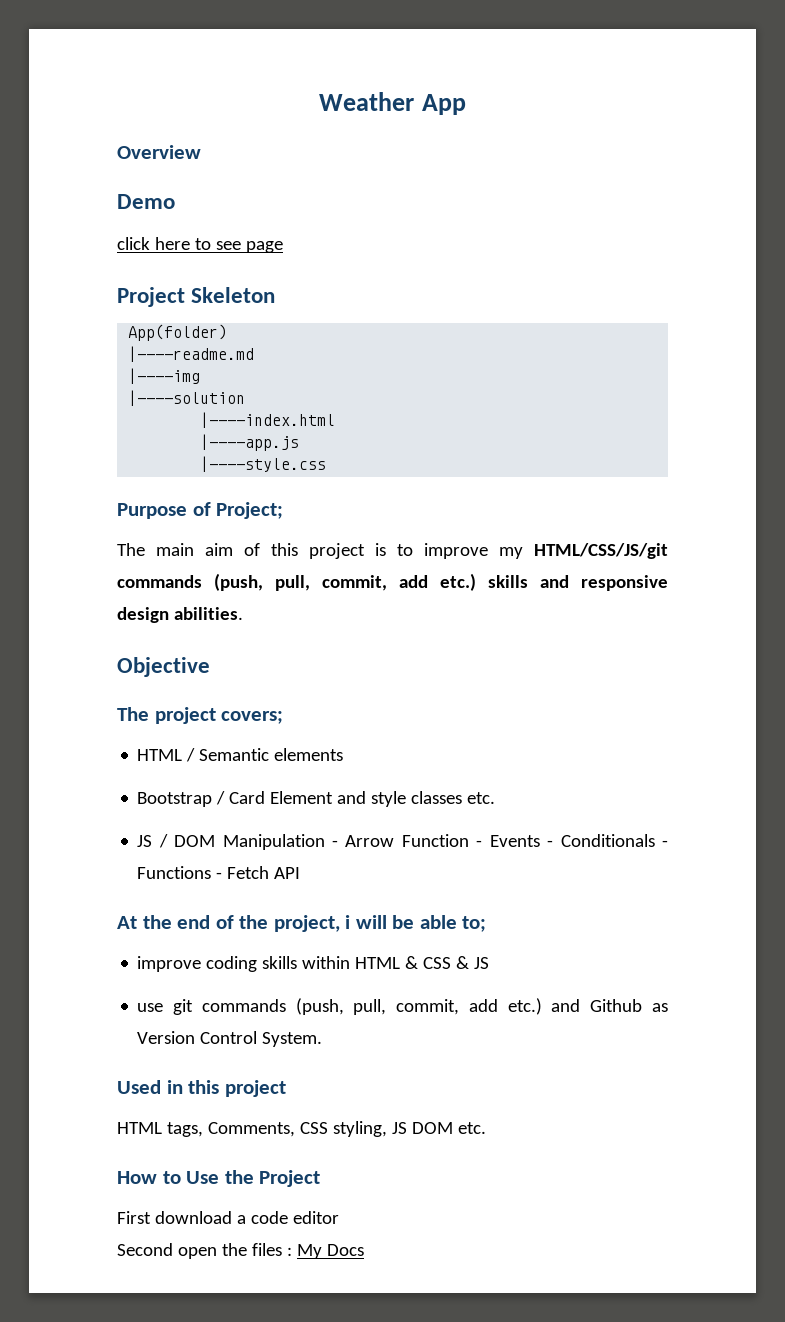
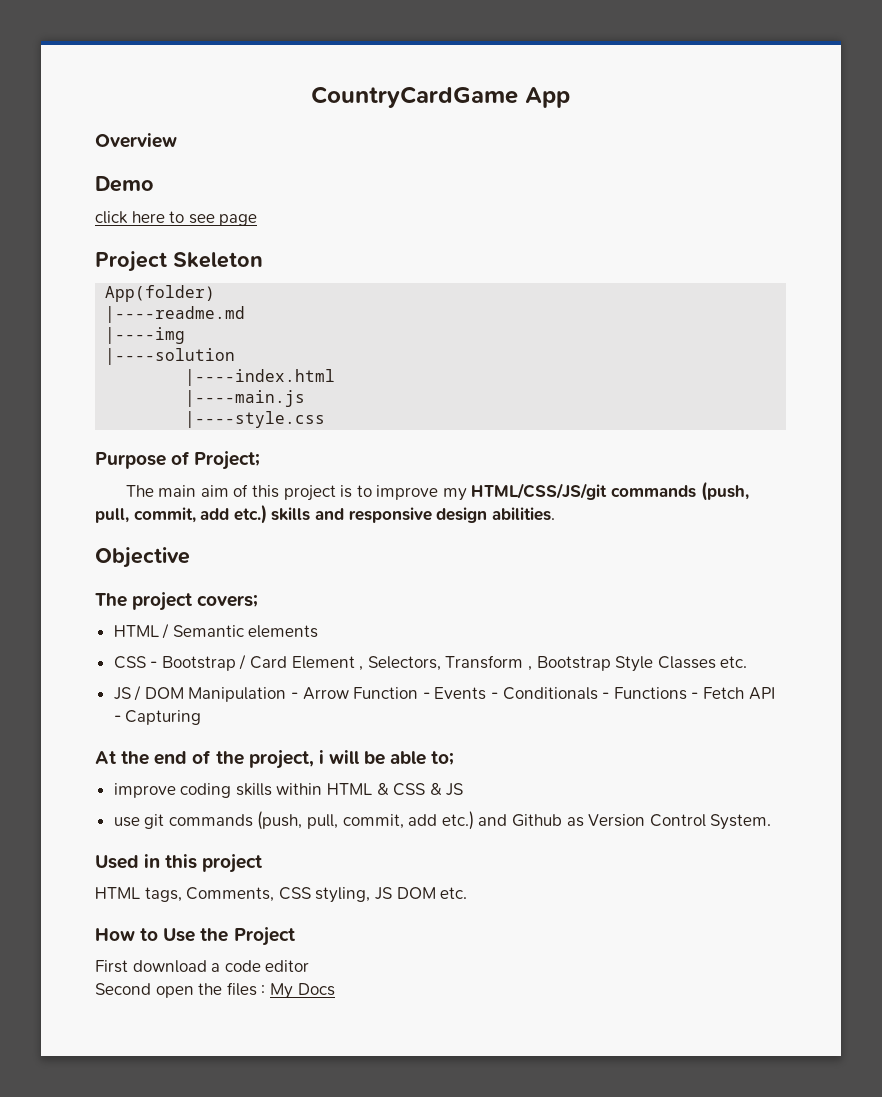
[319,92,415,111] Weather -> [311,86,518,108] CountryCardGame
[200,434,300,451] |----app.js -> [185,390,306,407] |----main.js
(344, 754) none -> [113,656,158,669] CSS -
[337,791,463,807] and style classes -> [359,655,716,672] , Selectors, Transform , Bootstrap Style Classes
(301, 873) none -> [113,710,202,725] - Capturing

